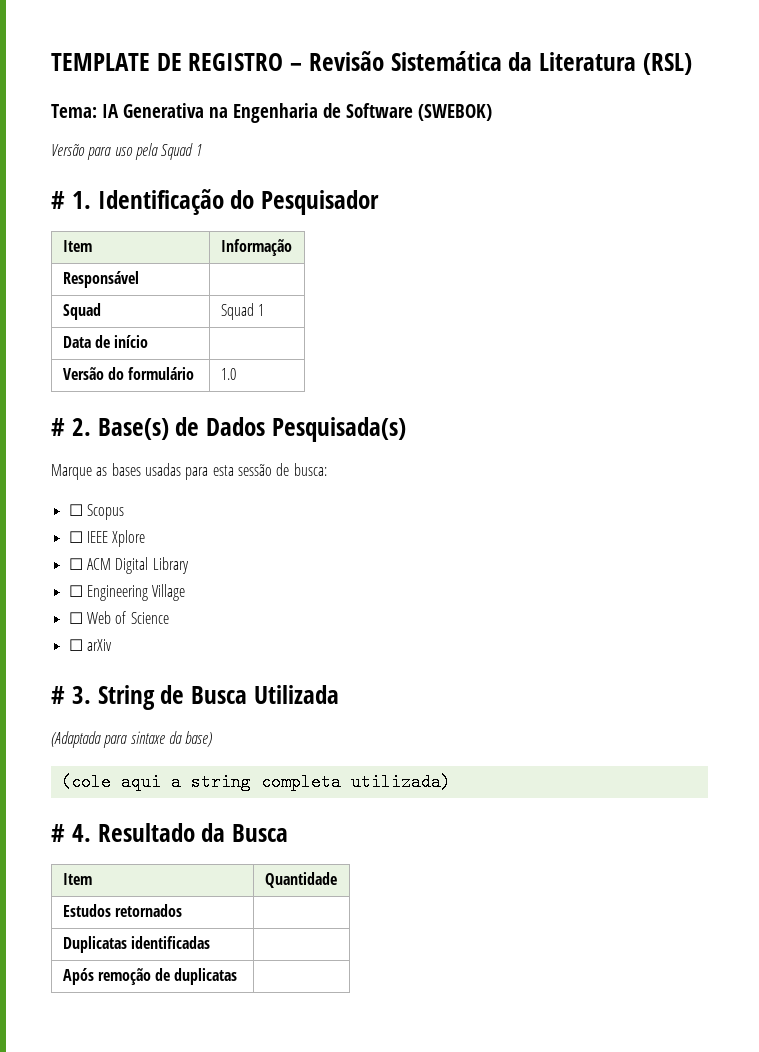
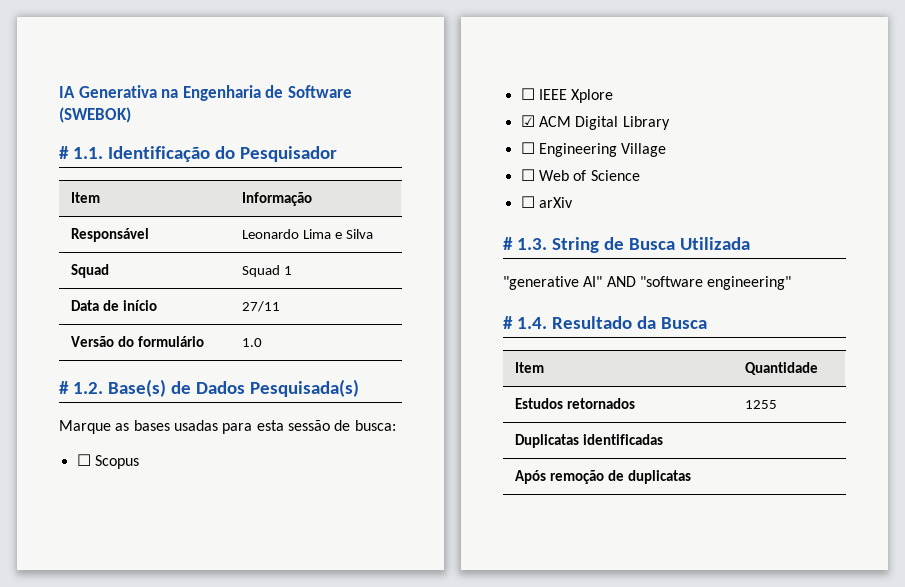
[51,51,692,75] [51,104,97,118] TEMPLATE DE REGISTRO – Revisão Sistemática da Literatura (RSL) // Tema: -> (59, 92) none
[51,143,202,160] [51,191,91,209] // Versão para uso pela Squad 1 // # 1. -> [59,146,103,159] // # 1.1.
(139, 279) none -> [242,229,374,239] Leonardo Lima e Silva
(149, 341) none -> [242,301,281,312] 27/11
[71,418,91,436] 2. -> [72,382,103,394] 1.2.
[68,558,83,570] ☐ -> [520,115,535,127] ☑
[71,686,91,704] 3. -> [516,238,547,250] 1.3.
[51,731,213,748] [60,773,451,791] [51,824,91,842] (Adaptada para sintaxe da base) // (cole aqui a string completa utilizada) // # 4. -> [503,276,792,290] [503,316,547,329] "generative AI" AND "software engineering" // # 1.4.
(182, 910) none -> [745,400,778,409] 1255

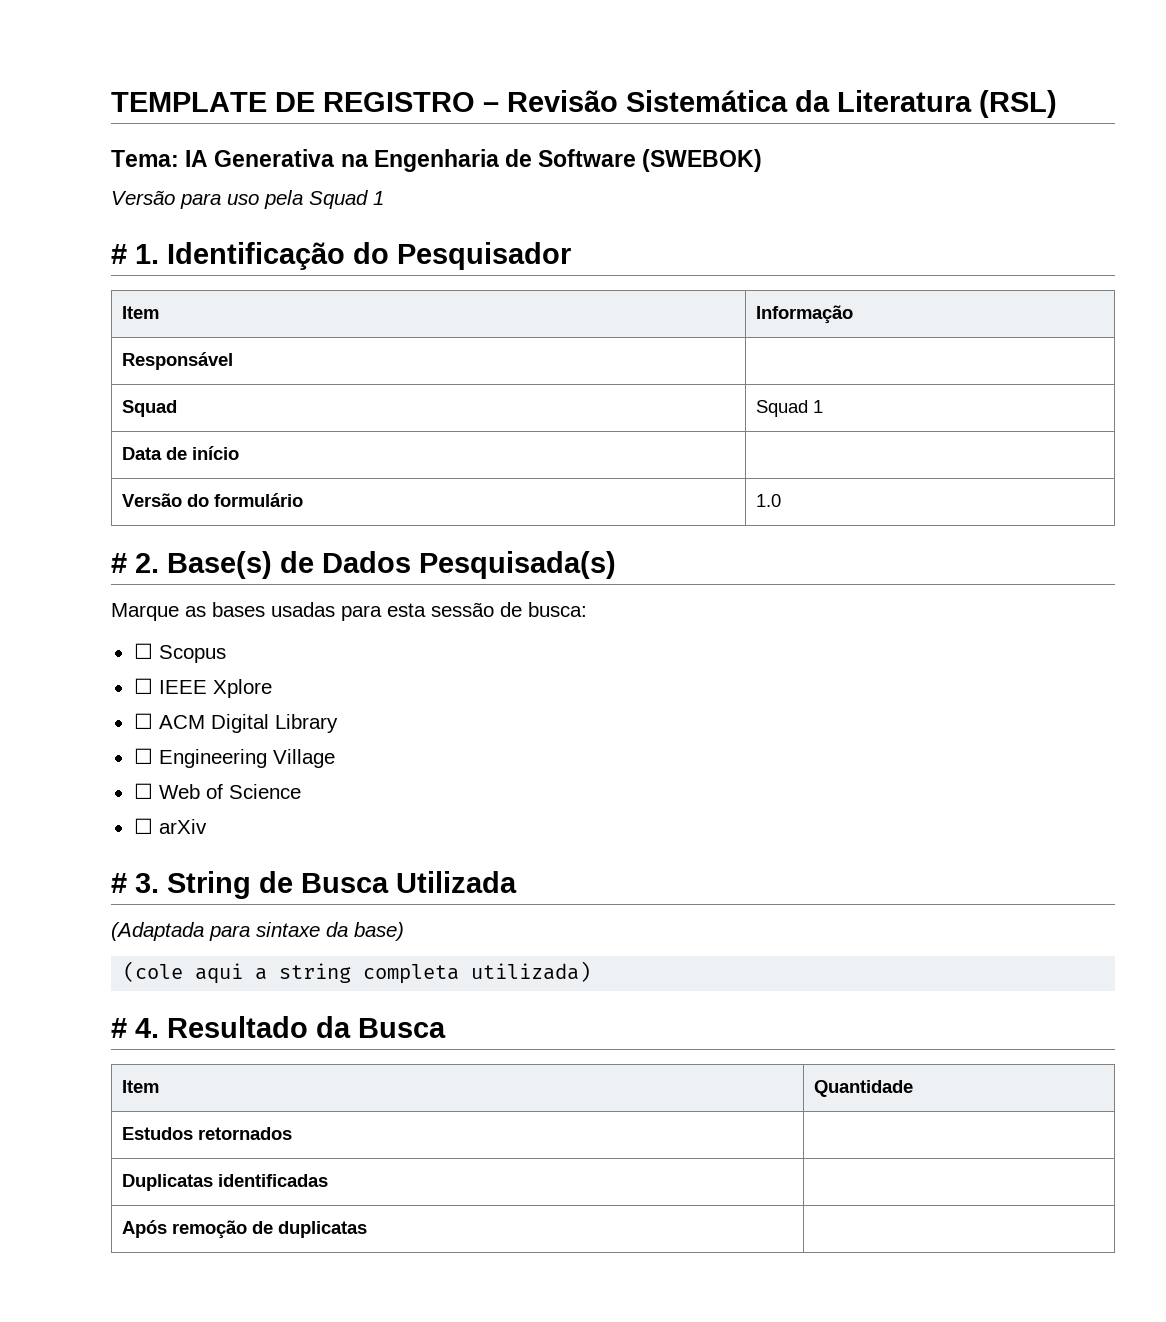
(59, 92) none -> [111,90,1057,118] [111,150,179,167] TEMPLATE DE REGISTRO – Revisão Sistemática da Literatura (RSL) // Tema:
[59,146,103,159] // # 1.1. -> [111,190,384,209] [111,244,159,264] // Versão para uso pela Squad 1 // # 1.
[242,229,374,239] Leonardo Lima e Silva -> (234, 361) none
[242,301,281,312] 27/11 -> (240, 453) none
[72,382,103,394] 1.2. -> [135,553,159,573] 2.
[520,115,535,127] ☑ -> [133,713,153,729] ☐
[516,238,547,250] 1.3. -> [135,873,159,893] 3.
[503,276,792,290] [503,316,547,329] "generative AI" AND "software engineering" // # 1.4. -> [111,922,404,941] [123,961,592,984] [111,1018,159,1038] (Adaptada para sintaxe da base) // (cole aqui a string completa utilizada) // # 4.
[745,400,778,409] 1255 -> (293, 1133) none

